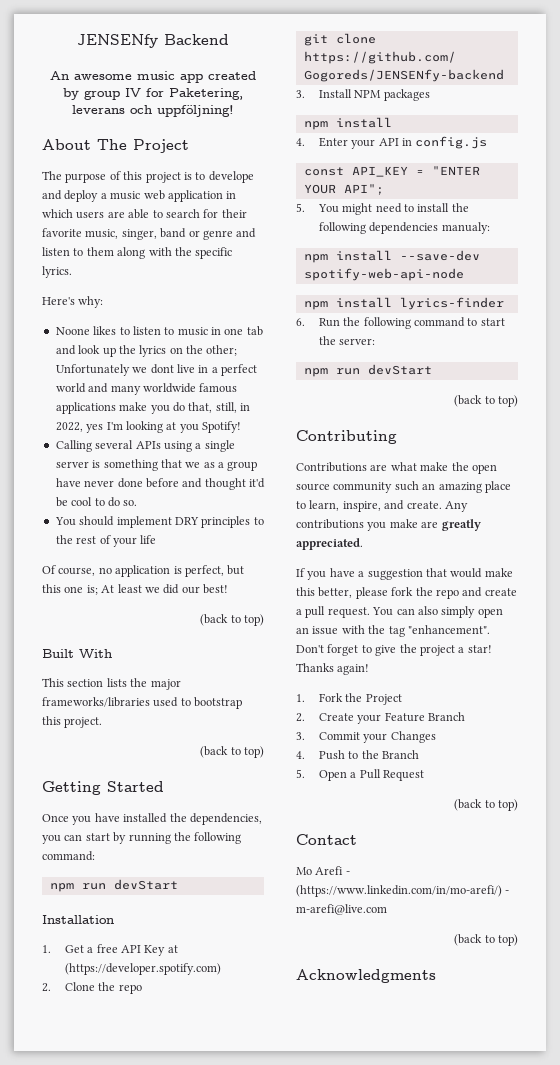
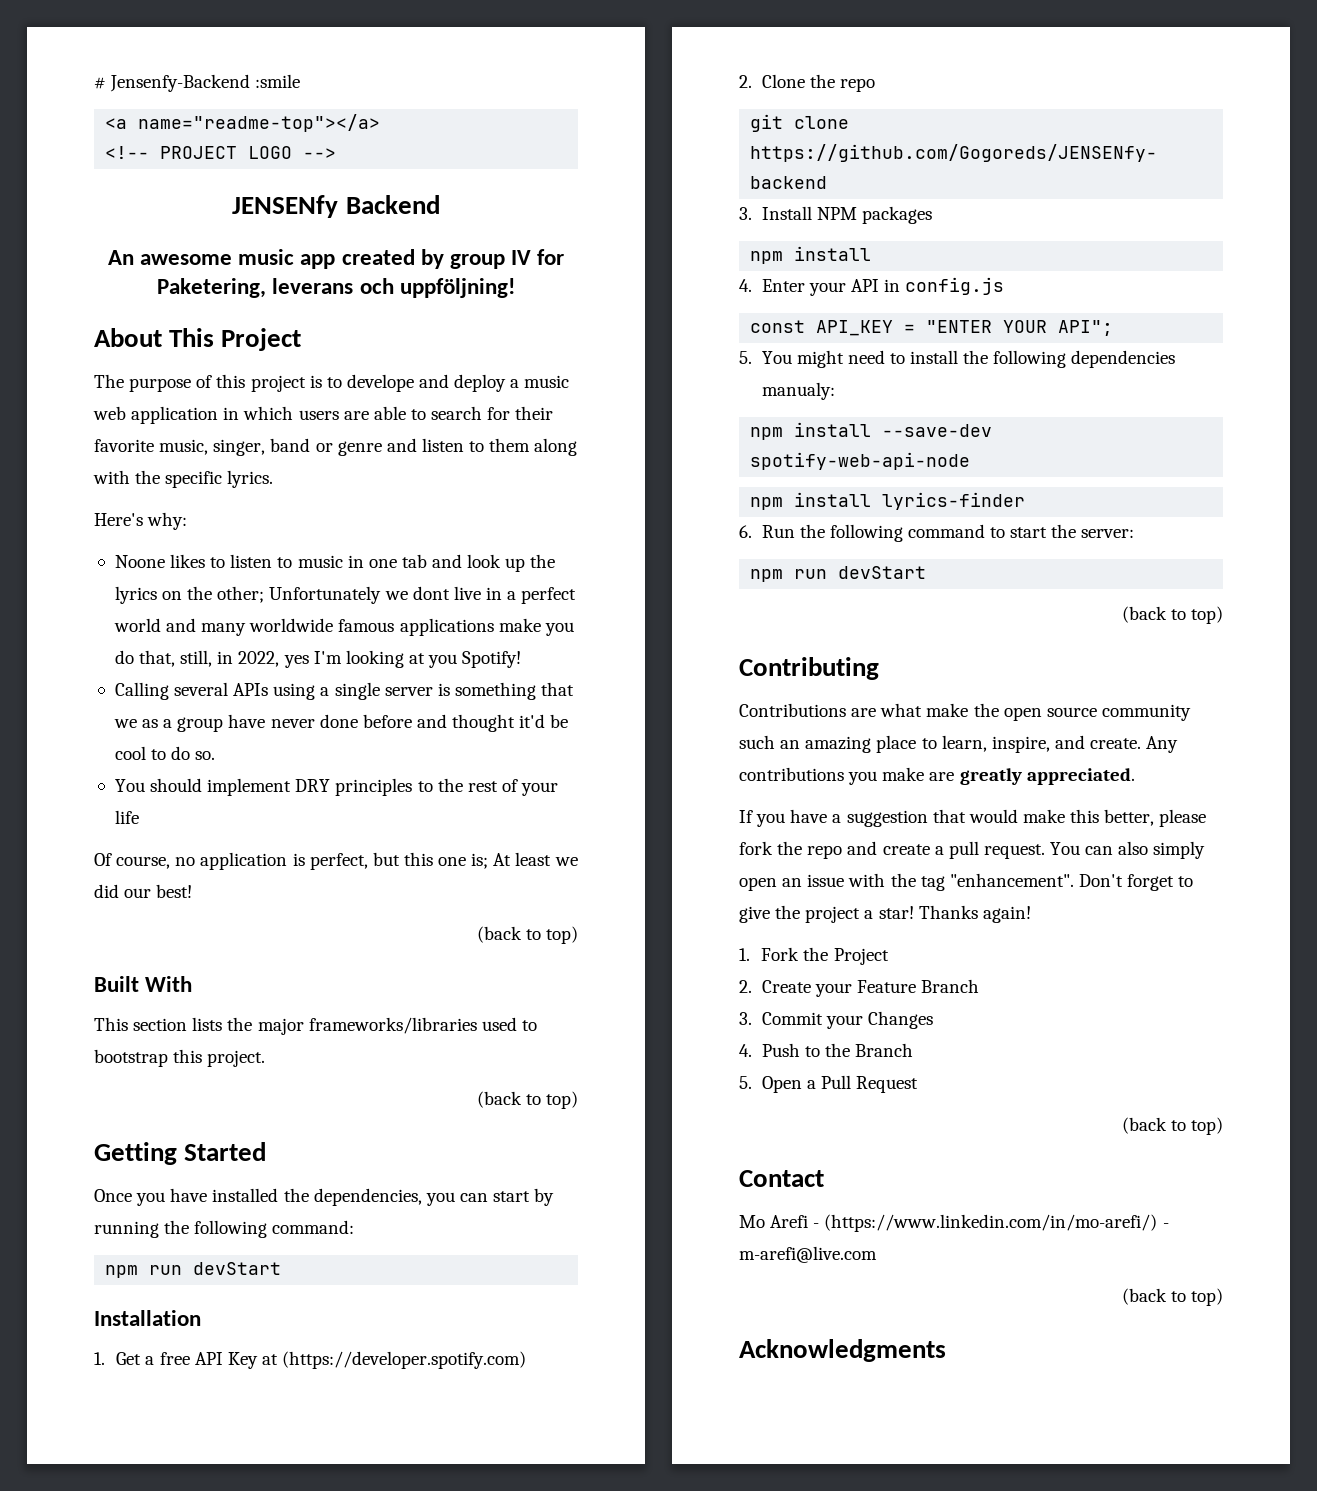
(77, 41) none -> [94,74,301,92] [105,114,381,132] [105,146,337,159] # Jensenfy-Backend :smile // <a name="readme-top"></a> // <!-- PROJECT LOGO --> //
[97,139,127,150] The -> [169,328,215,347] This

